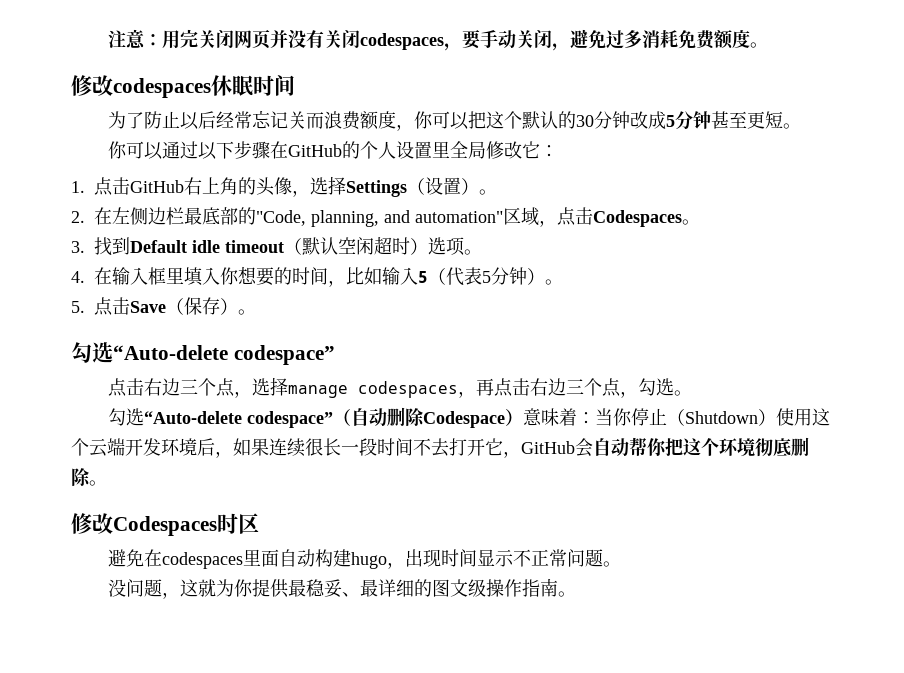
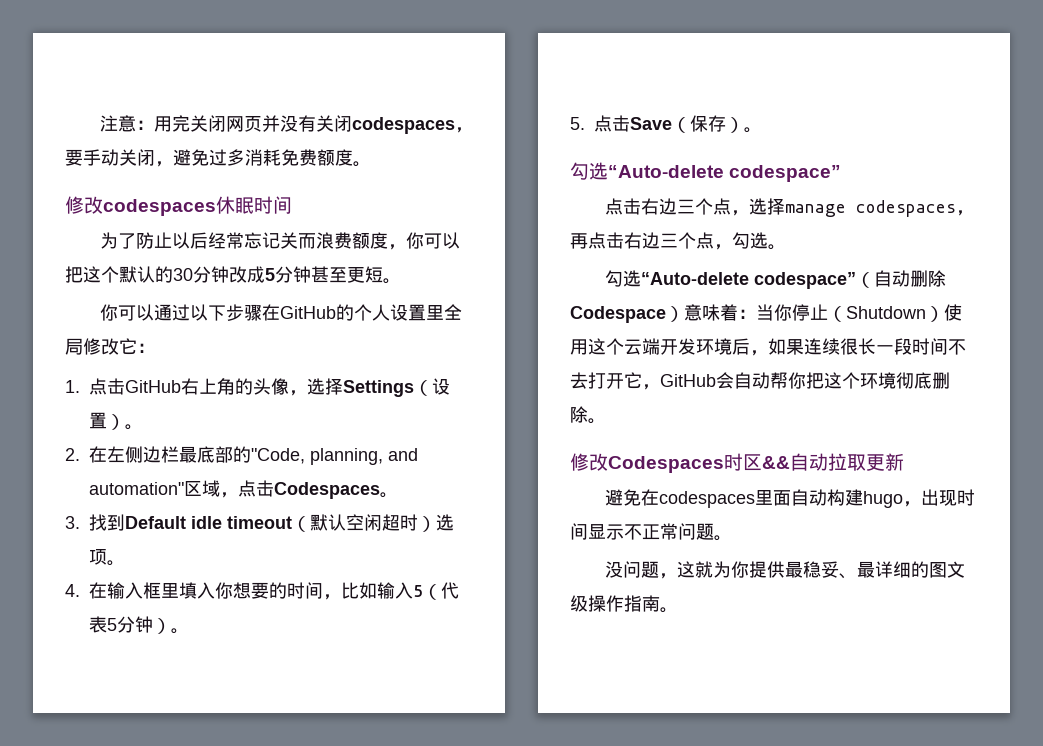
(259, 523) none -> [762,453,904,471] &&自动拉取更新

